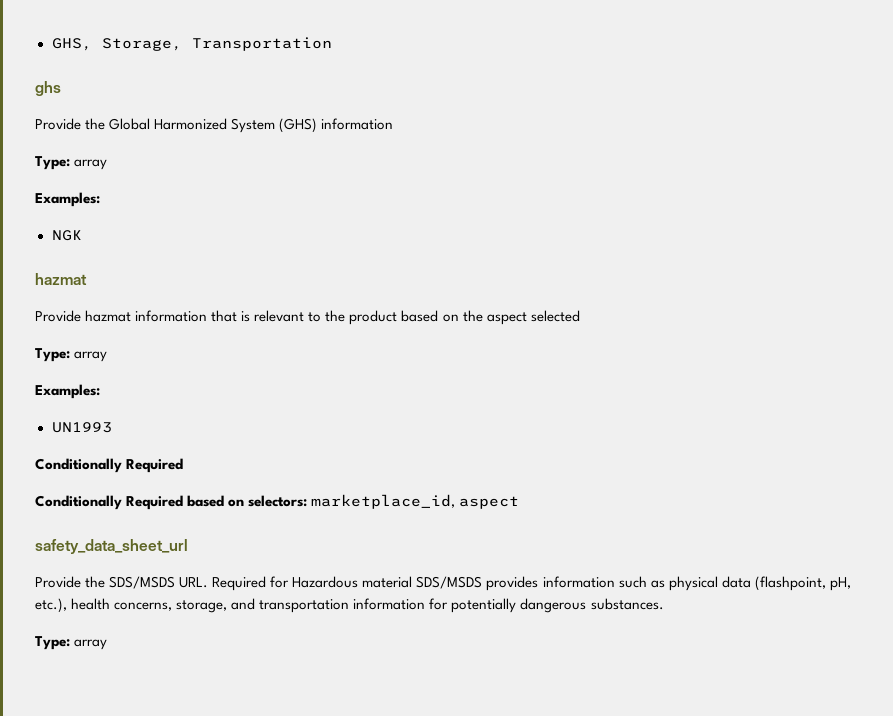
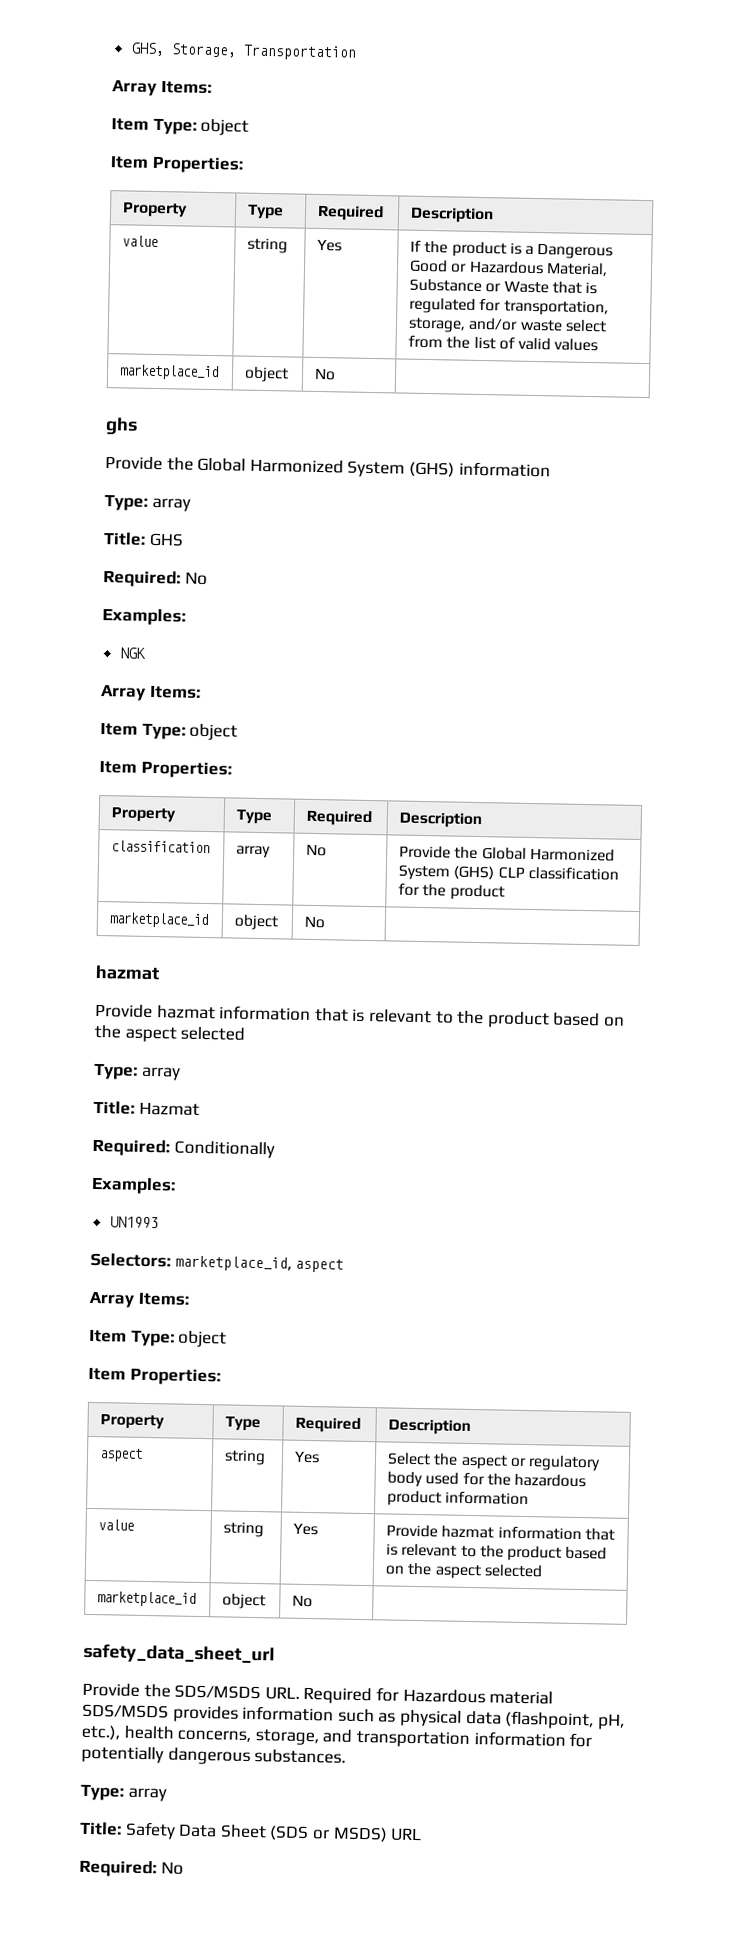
(332, 44) none -> [112,79,212,96] [111,117,250,136] [110,155,244,174] [122,201,189,218] [247,203,285,220] [317,204,385,222] [410,206,495,224] [122,235,159,248] [247,237,289,254] [317,238,343,252] [410,240,614,260] [409,259,608,277] [409,278,597,295] [409,297,609,317] [408,317,607,333] [408,335,599,352] [119,364,220,381] [244,366,290,383] [314,367,337,381] // Array Items: // Item Type: object // Item Properties: // Property | Type | Required | Description // value | string | Yes | If the product is a Dangerous Good or Hazardous Material, Substance or Waste that is regulated for transportation, storage, and/or waste select from the list of valid values // marketplace_id | object | No |
[35,192,100,207] [51,230,82,241] Examples: // NGK -> [103,532,184,547] [103,570,208,588] [102,608,186,626] [119,647,146,659] [100,684,201,701] [100,722,239,741] [99,760,232,779] [111,806,178,823] [236,808,273,825] [306,809,373,827] [399,811,483,829] [111,840,211,854] [236,845,272,859] [306,843,328,857] [399,845,615,862] [398,864,619,881] [398,883,505,901] [109,912,210,929] [234,914,280,931] [304,915,327,929] Title: GHS // Required: No // Examples: // NGK // Array Items: // Item Type: object // Item Properties: // Property | Type | Required | Description // classification | array | No | Provide the Global Harmonized System (GHS) CLP classification for the product // marketplace_id | object | No |
[35,384,100,399] [51,422,112,433] [35,458,184,473] [35,494,520,510] Examples: // UN1993 // Conditionally Required // Conditionally Required based on selectors: marketplace_id, aspect -> [93,1100,200,1116] [92,1138,275,1159] [91,1176,176,1195] [109,1216,159,1229] [90,1252,345,1273] [89,1290,190,1308] [89,1328,228,1348] [88,1366,221,1386] [100,1413,166,1430] [225,1415,262,1432] [295,1416,362,1433] [388,1418,472,1436] [99,1448,144,1462] [224,1449,267,1466] [294,1450,321,1464] [387,1452,601,1472] [387,1471,586,1488] [387,1490,530,1507] [98,1519,135,1531] [223,1521,265,1538] [293,1522,319,1536] [386,1524,615,1541] [386,1543,608,1562] [385,1562,543,1580] [97,1591,197,1607] [222,1593,267,1610] [292,1594,314,1608] Title: Hazmat // Required: Conditionally // Examples: // UN1993 // Selectors: marketplace_id, aspect // Array Items: // Item Type: object // Item Properties: // Property | Type | Required | Description // aspect | string | Yes | Select the aspect or regulatory body used for the hazardous product information // value | string | Yes | Provide hazmat information that is relevant to the product based on the aspect selected // marketplace_id | object | No |
(108, 644) none -> [79,1821,423,1843] [79,1859,184,1878] // Title: Safety Data Sheet (SDS or MSDS) URL // Required: No

